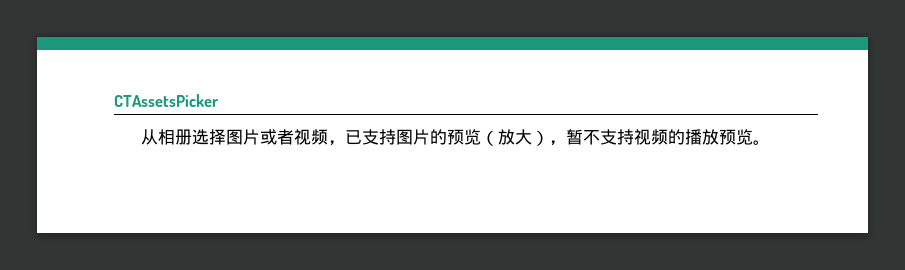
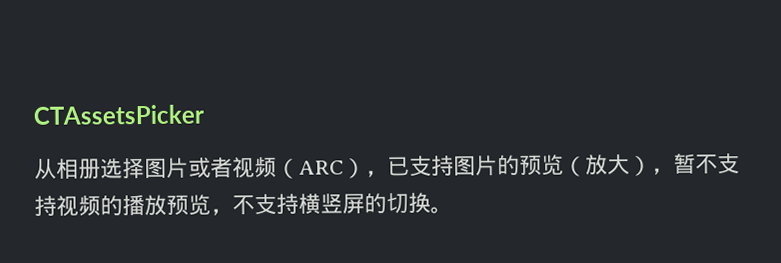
(329, 137) none -> [276,158,366,179] （ARC）
(754, 137) none -> [210,192,431,216] ，不支持横竖屏的切换

